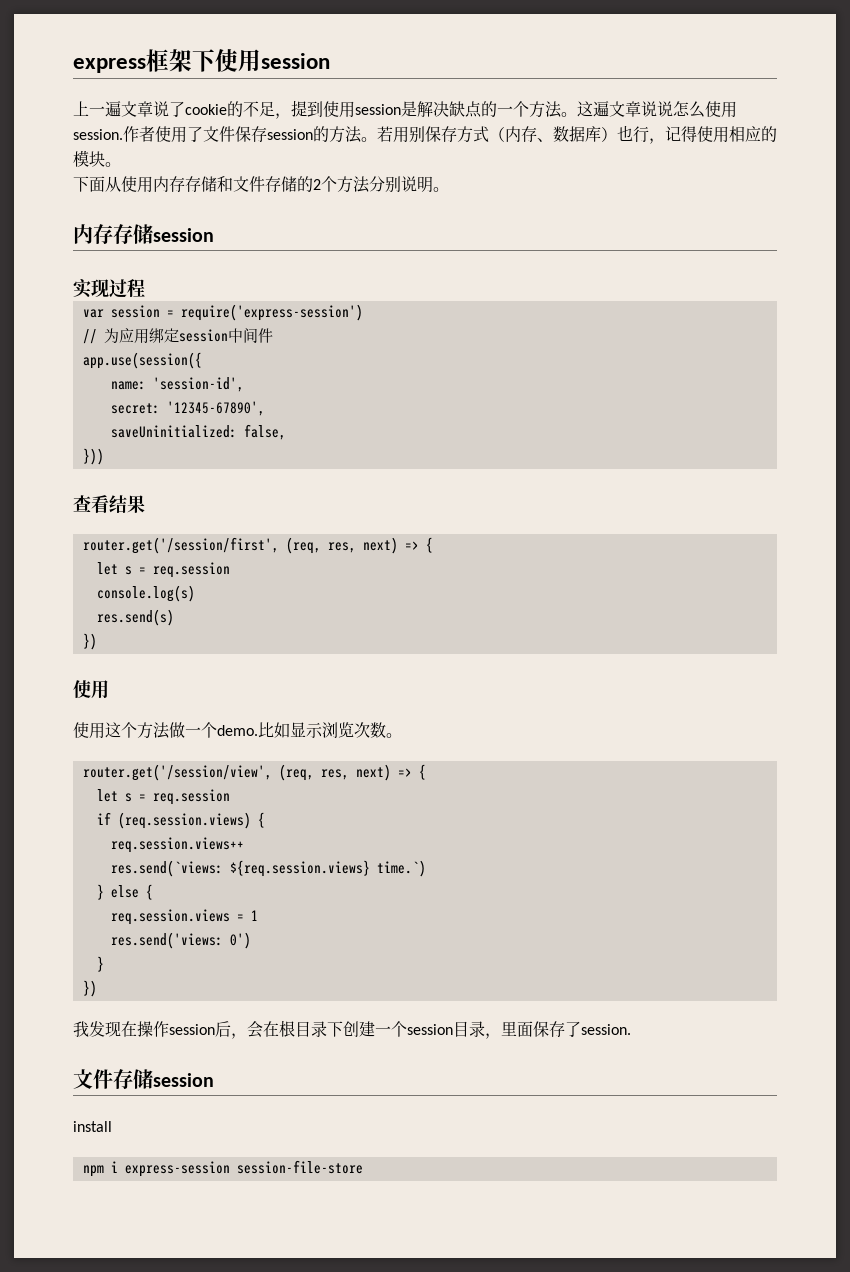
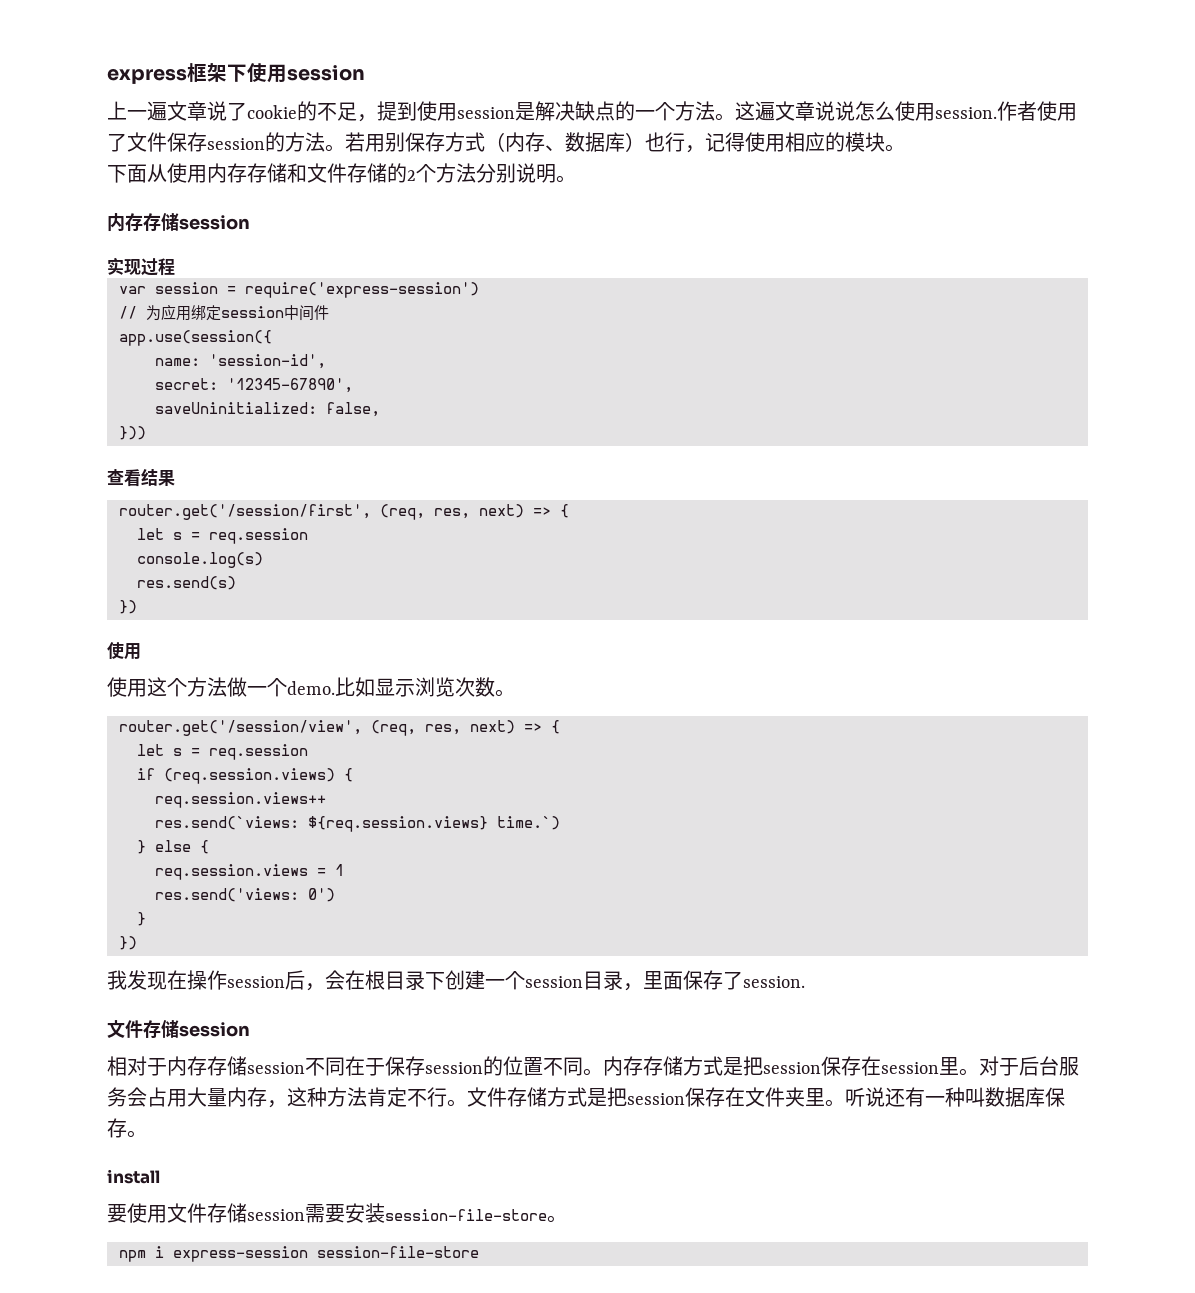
[73,1121,112,1132] install -> [107,1056,1079,1076] [107,1087,1065,1108] [107,1118,147,1138] [107,1169,160,1184] [107,1203,567,1223] 相对于内存存储session不同在于保存session的位置不同。内存存储方式是把session保存在session里。对于后台服务会占用大量内存，这种方法肯定不行。文件存储方式是把session保存在文件夹里。听说还有一种叫数据库保存。 // install // 要使用文件存储session需要安装session-file-store。

